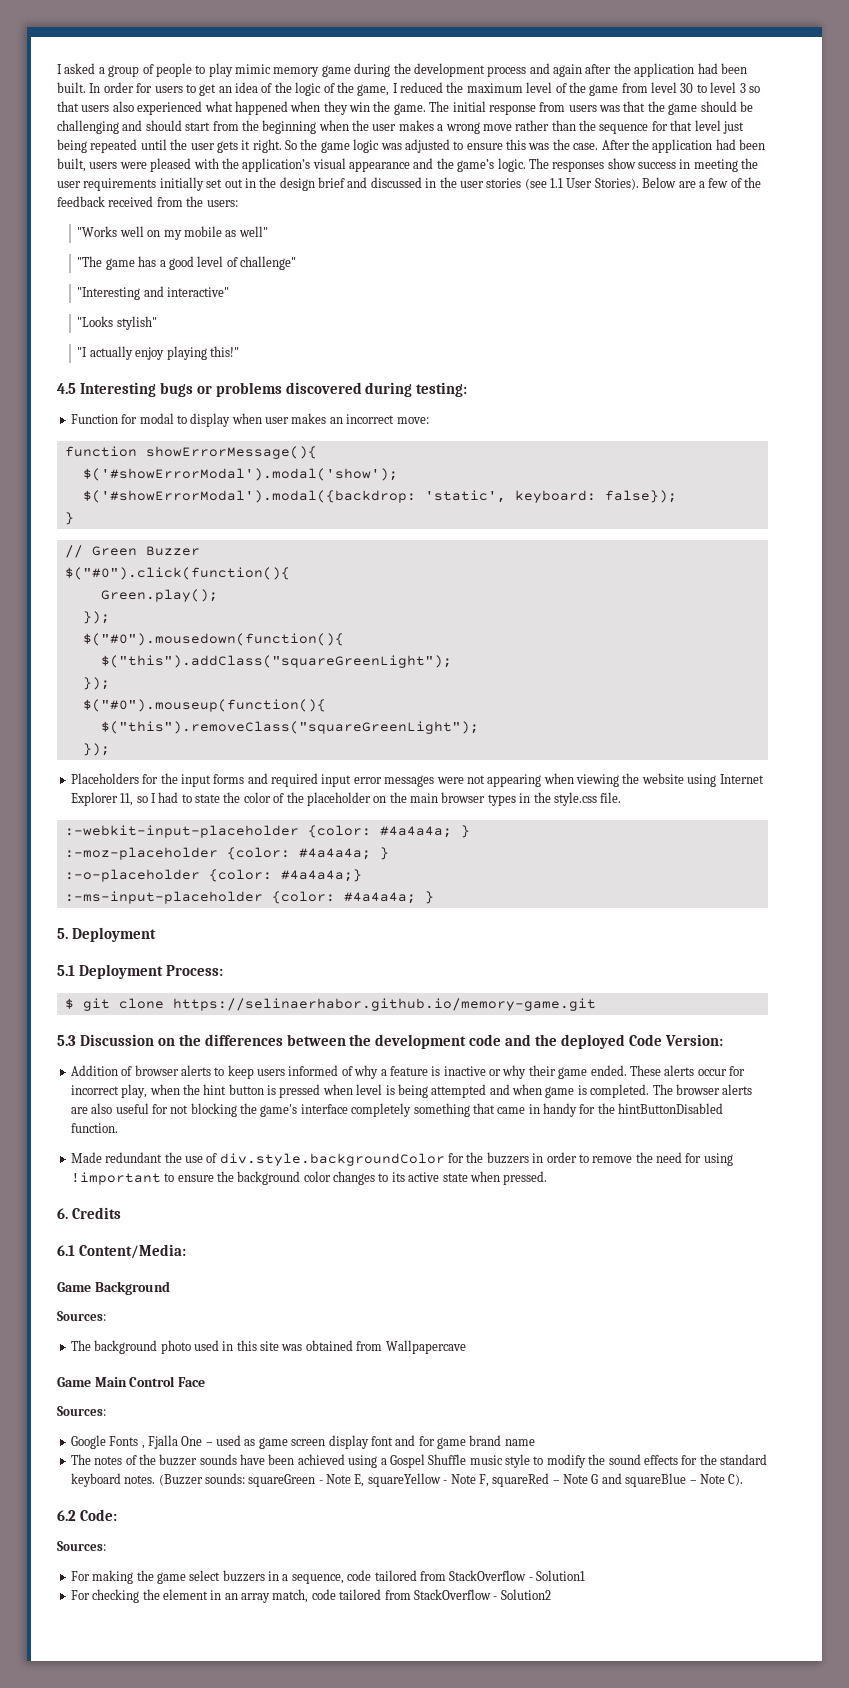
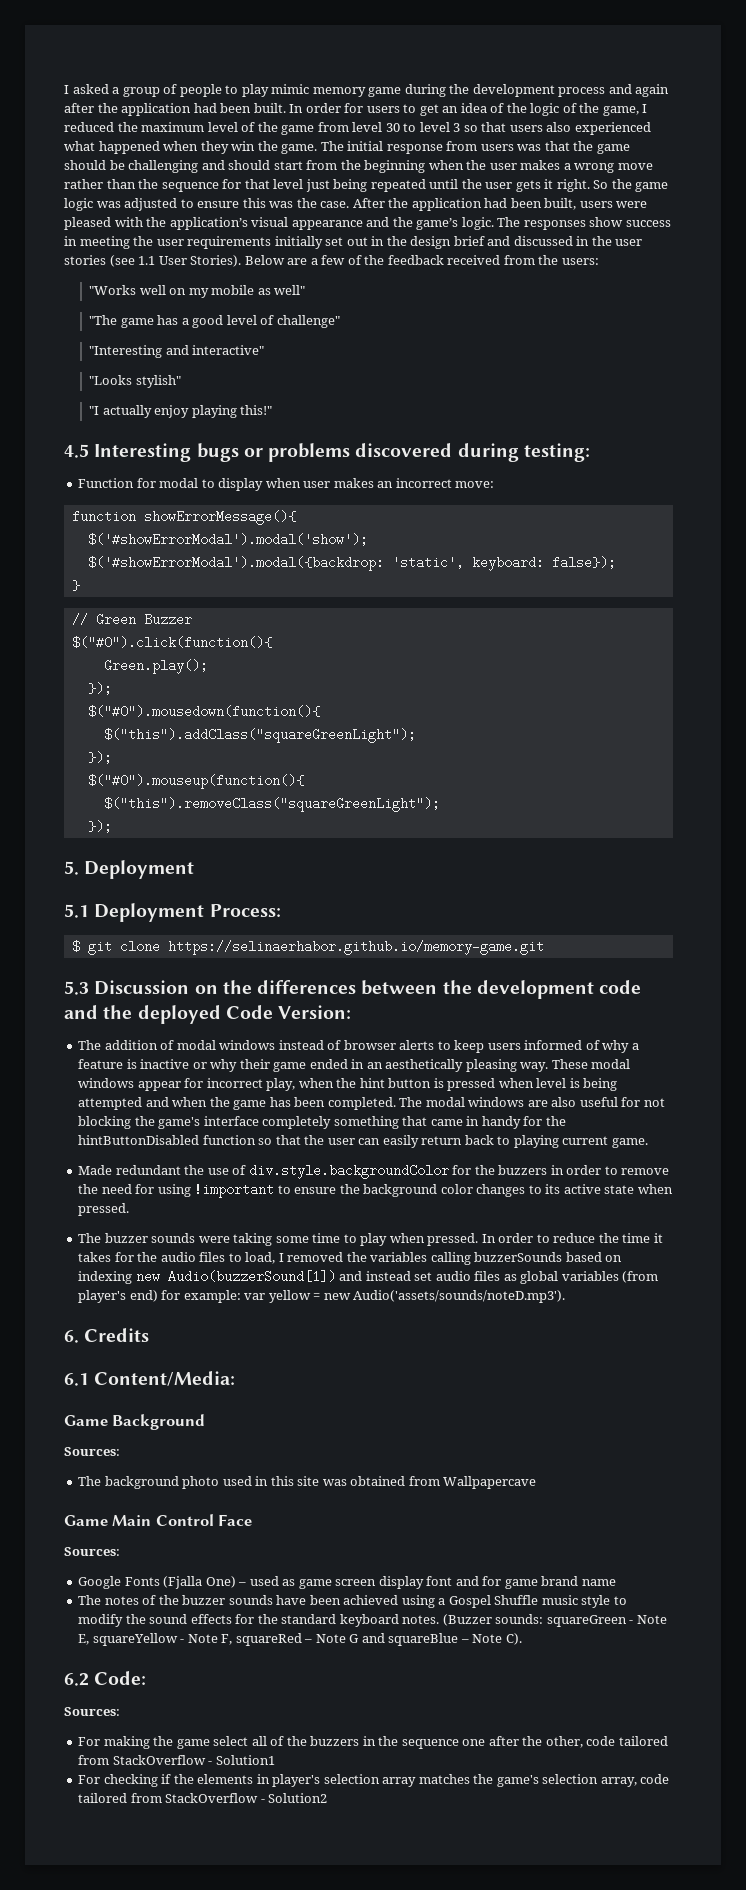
[70,773,764,787] [70,792,622,806] [64,825,470,838] [64,847,389,860] [64,869,362,882] [64,891,434,904] // Placeholders for the input forms and required input error messages were not appearing when viewing the website using Internet Explorer 11, so I had to state the color of the placeholder on the main browser types in the style.css file. // :-webkit-input-placeholder {color: #4a4a4a; } // :-moz-placeholder {color: #4a4a4a; } // :-o-placeholder {color: #4a4a4a;} // :-ms-input-placeholder {color: #4a4a4a; } -> (112, 826) none
[70,1065,118,1076] Addition -> [78,1040,324,1050] The addition of modal windows instead
[590,1065,727,1076] ended. These alerts occur -> [309,1059,631,1072] [78,1078,181,1091] ended in an aesthetically pleasing way. These modal windows appear
[545,1084,753,1098] game is completed. The browser alerts -> [209,1097,525,1110] the game has been completed. The modal windows
[70,1123,118,1133] function. -> [202,1135,648,1148] function so that the user can easily return back to playing current game.
(548, 1178) none -> [78,1233,663,1246] [78,1252,623,1265] [78,1270,659,1284] [78,1290,566,1303] // The buzzer sounds were taking some time to play when pressed. In order to reduce the time it takes for the audio files to load, I removed the variables calling buzzerSounds based on indexing new Audio(buzzerSound[1]) and instead set audio files as global variables (from player's end) for example: var yellow = new Audio('assets/sounds/noteD.mp3').
[141,1435,203,1449] , Fjalla One -> [163,1576,236,1589] (Fjalla One)
[222,1570,344,1584] buzzers in a sequence, -> [251,1736,583,1749] all of the buzzers in the sequence one after the other,
[142,1589,309,1603] the element in an array match, -> [161,1774,637,1787] if the elements in player's selection array matches the game's selection array,

